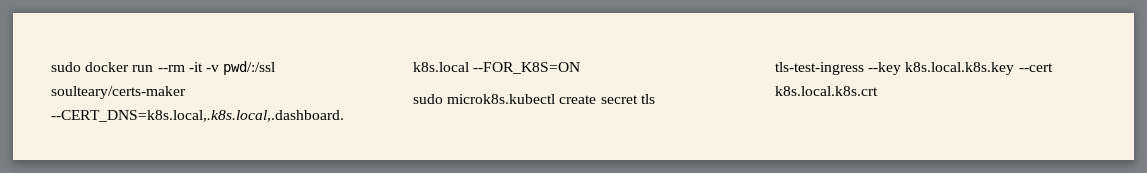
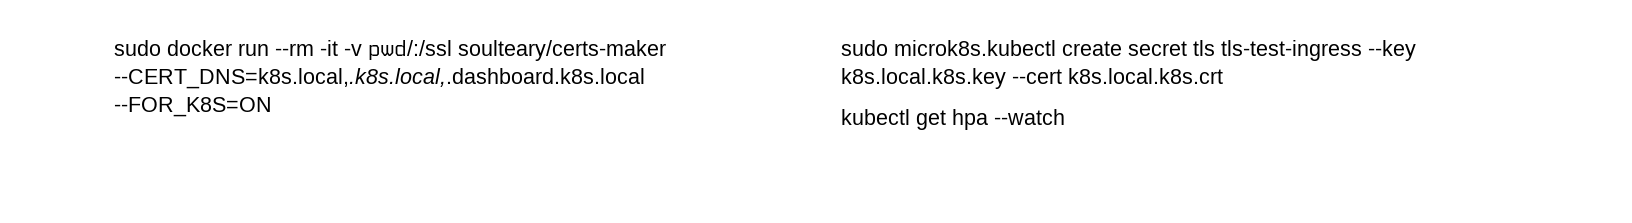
(878, 91) none -> [841,109,1065,130] // kubectl get hpa --watch

